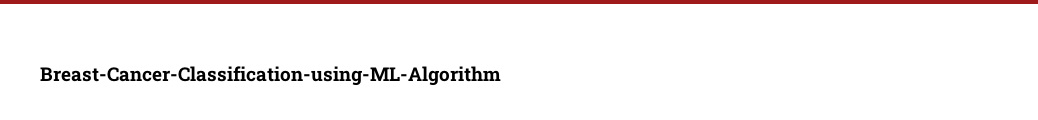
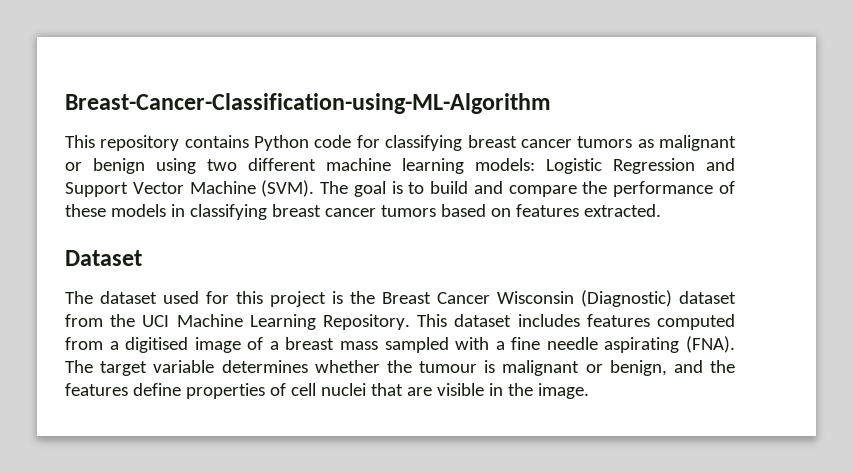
(501, 76) none -> [65,135,736,151] [65,158,735,174] [65,180,735,197] [65,204,661,220] [65,250,142,266] [65,290,736,307] [65,314,735,330] [65,336,735,353] [65,360,735,376] [65,383,589,399] // This repository contains Python code for classifying breast cancer tumors as malignant or benign using two different machine learning models: Logistic Regression and Support Vector Machine (SVM). The goal is to build and compare the performance of these models in classifying breast cancer tumors based on features extracted. // Dataset // The dataset used for this project is the Breast Cancer Wisconsin (Diagnostic) dataset from the UCI Machine Learning Repository. This dataset includes features computed from a digitised image of a breast mass sampled with a fine needle aspirating (FNA). The target variable determines whether the tumour is malignant or benign, and the features define properties of cell nuclei that are visible in the image.

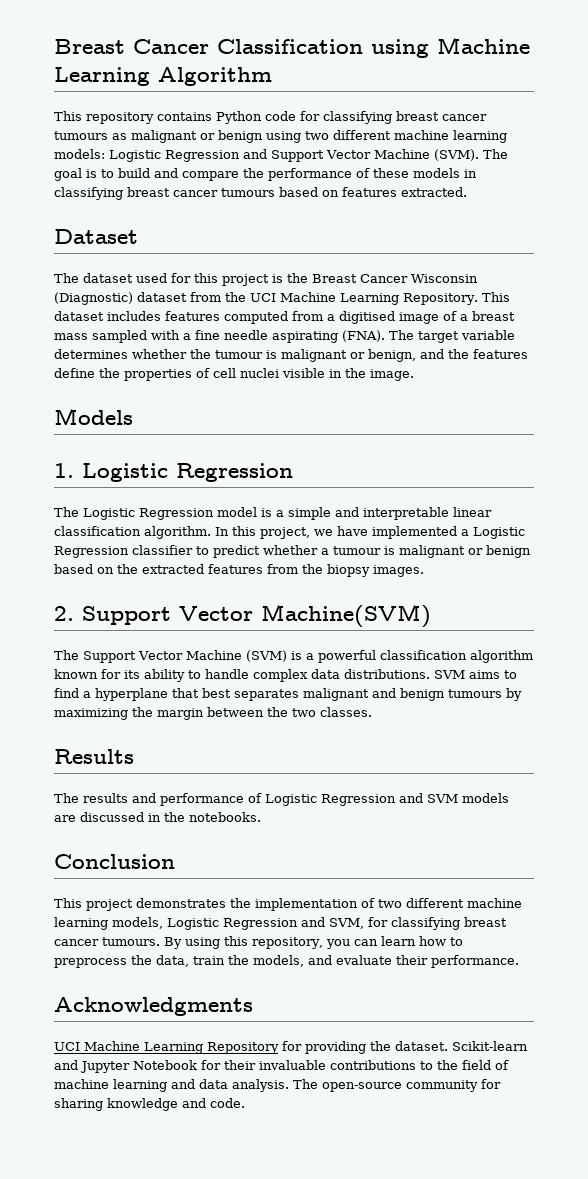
[65,93,551,114] Breast-Cancer-Classification-using-ML-Algorithm -> [54,37,530,58] [54,67,272,86] Breast Cancer Classification using Machine Learning Algorithm
[577,136,633,148] tumors -> [54,131,108,140] tumours
[380,205,436,217] tumors -> [221,188,275,197] tumours
(181, 389) none -> [99,368,120,378] the
[370,383,432,396] that are -> (279, 373) none
(589, 391) none -> [54,408,133,425] [54,463,293,482] [54,507,492,520] [54,526,525,539] [54,545,531,558] [54,564,424,577] [54,604,431,628] [54,650,533,663] [54,669,517,682] [54,688,522,701] [54,707,372,720] [54,749,134,764] [54,793,509,806] [54,812,261,822] [54,854,175,869] [54,898,522,911] [54,917,507,930] [54,936,463,949] [54,955,519,968] [54,997,253,1016] [54,1041,528,1054] [54,1060,509,1073] [54,1079,501,1092] [54,1098,245,1111] // Models // 1. Logistic Regression // The Logistic Regression model is a simple and interpretable linear classification algorithm. In this project, we have implemented a Logistic Regression classifier to predict whether a tumour is malignant or benign based on the extracted features from the biopsy images. // 2. Support Vector Machine(SVM) // The Support Vector Machine (SVM) is a powerful classification algorithm known for its ability to handle complex data distributions. SVM aims to find a hyperplane that best separates malignant and benign tumours by maximizing the margin between the two classes. // Results // The results and performance of Logistic Regression and SVM models are discussed in the notebooks. // Conclusion // This project demonstrates the implementation of two different machine learning models, Logistic Regression and SVM, for classifying breast cancer tumours. By using this repository, you can learn how to preprocess the data, train the models, and evaluate their performance. // Acknowledgments // UCI Machine Learning Repository for providing the dataset. Scikit-learn and Jupyter Notebook for their invaluable contributions to the field of machine learning and data analysis. The open-source community for sharing knowledge and code.

